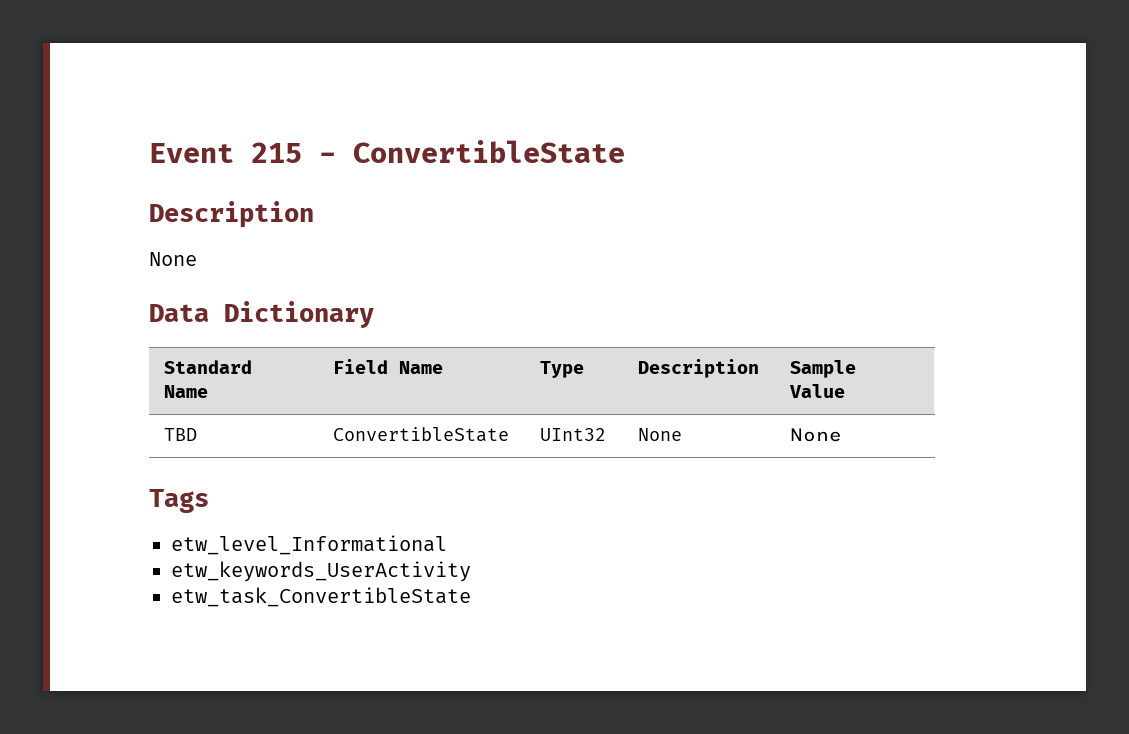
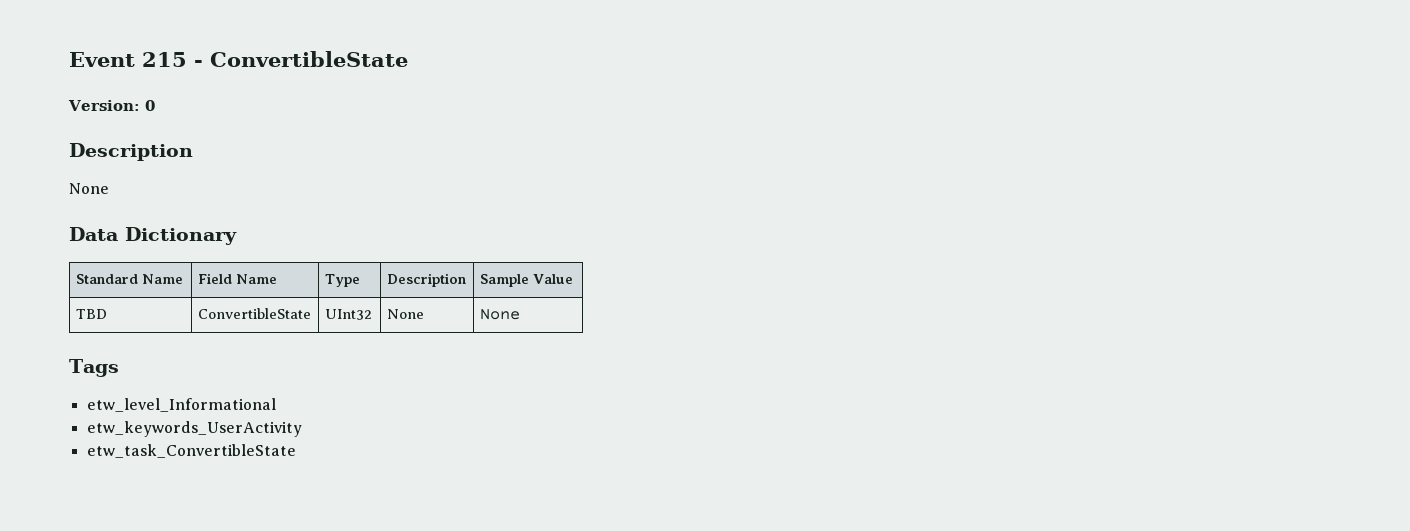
(625, 151) none -> [68,100,155,111] // Version: 0

